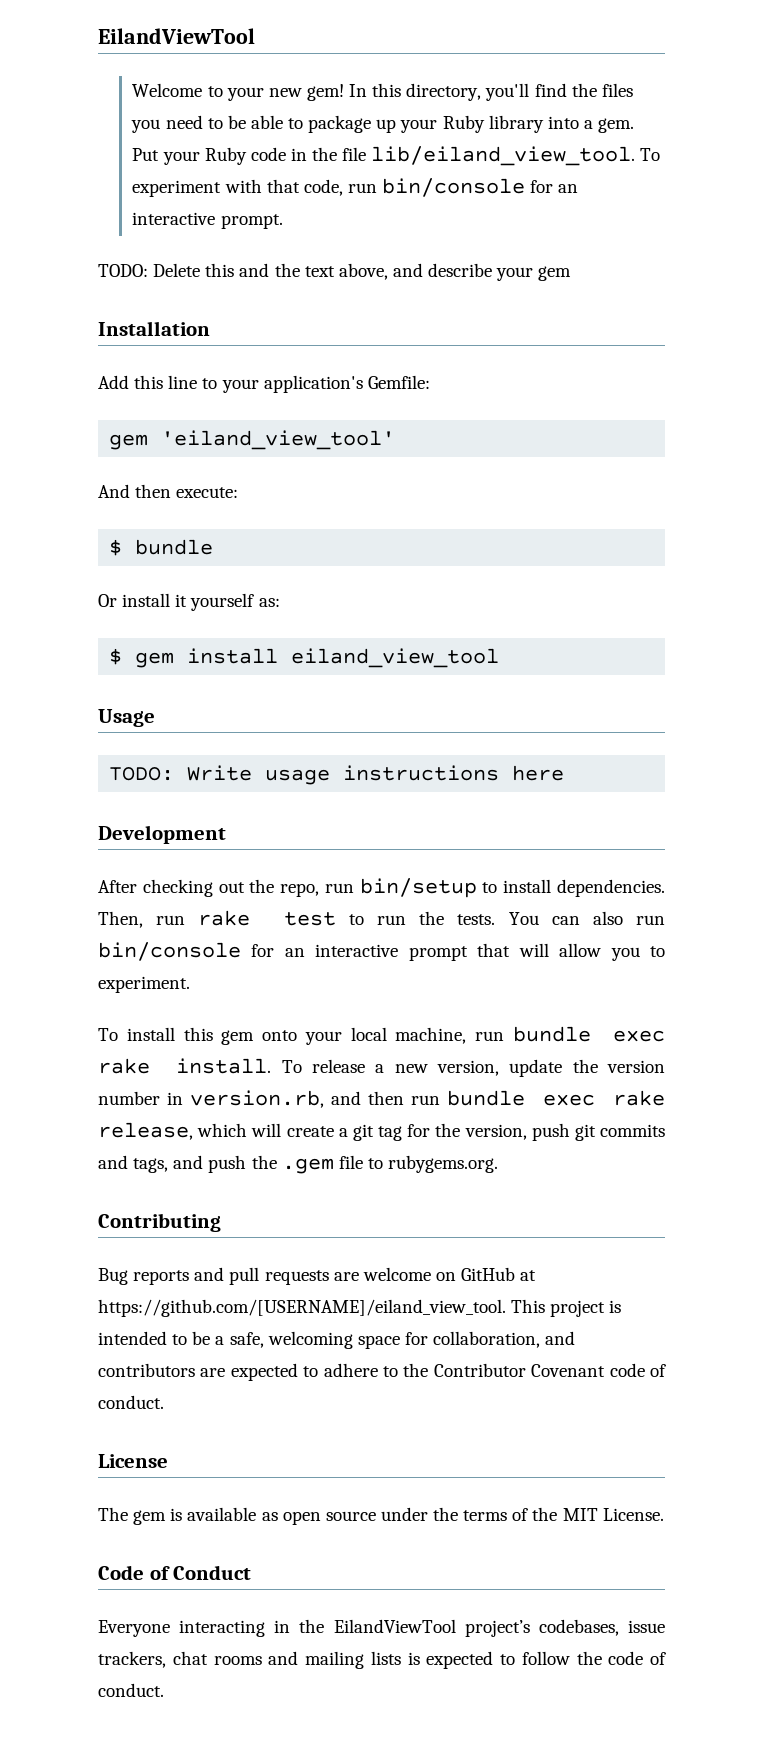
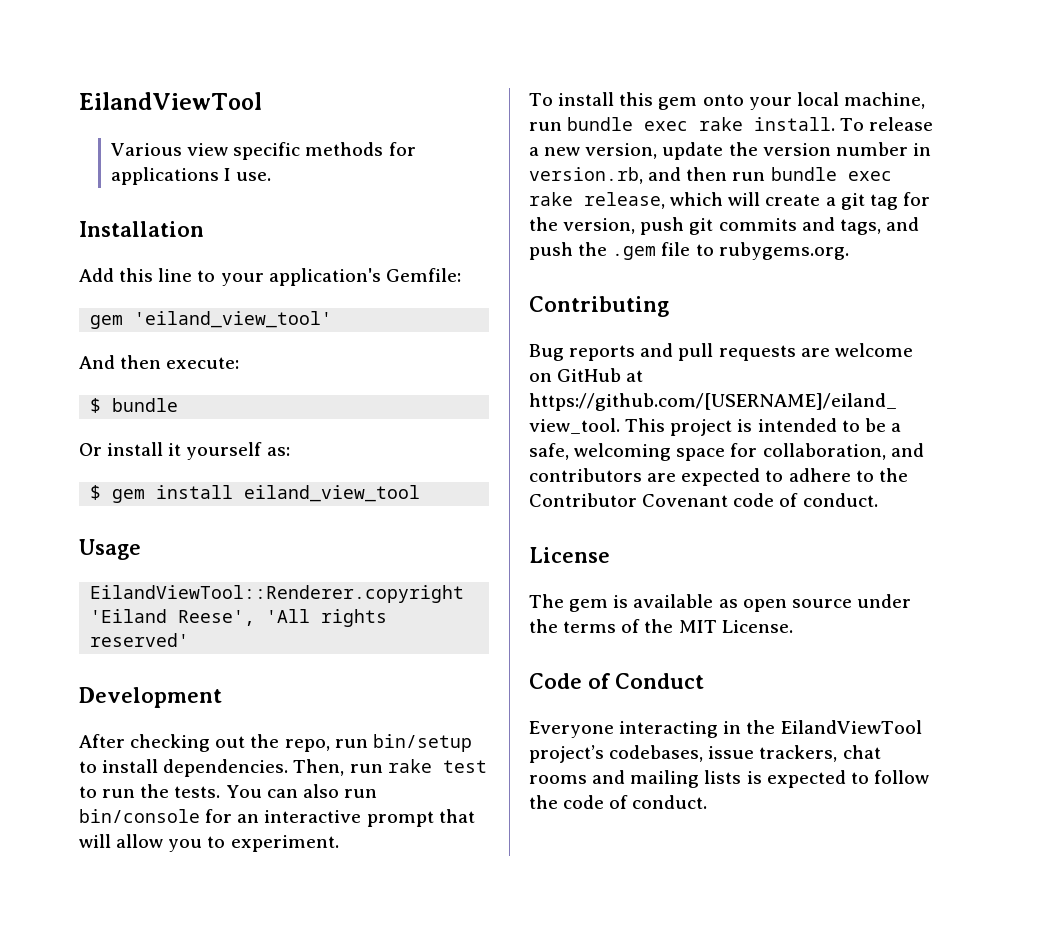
[132,83,633,101] [131,115,635,133] [132,146,661,166] [132,178,579,197] [132,212,283,229] [98,263,572,281] Welcome to your new gem! In this directory, you'll find the files you need to be able to package up your Ruby library into a gem. Put your Ruby code in the file lib/eiland_view_tool. To experiment with that code, run bin/console for an interactive prompt. // TODO: Delete this and the text above, and describe your gem -> [111,142,416,160] [111,167,272,185] Various view specific methods for applications I use.
[109,765,565,785] TODO: Write usage instructions here -> [90,585,465,603] [90,609,388,627] [90,633,190,647] EilandViewTool::Renderer.copyright 'Eiland Reese', 'All rights reserved'

